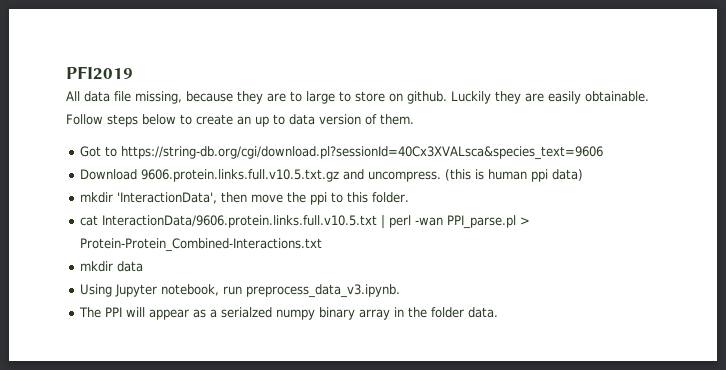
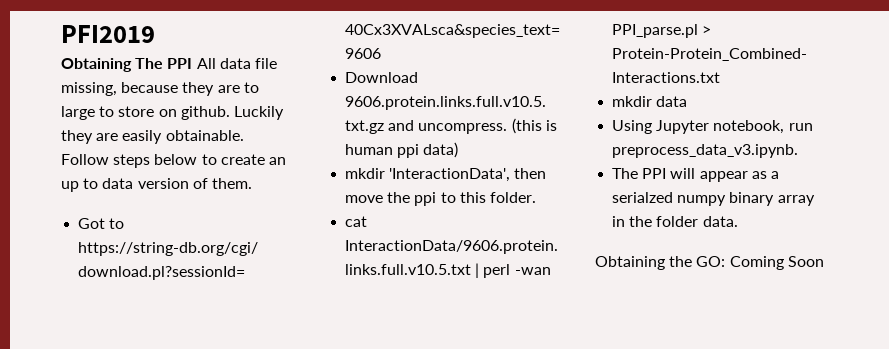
(133, 73) none -> [61,58,193,72] Obtaining The PPI
(499, 312) none -> [595,256,824,270] // Obtaining the GO: Coming Soon

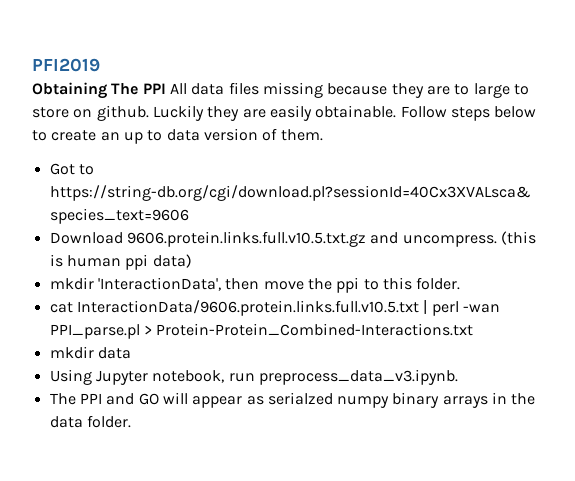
[254,58,277,69] [61,82,117,96] file missing, -> [228,82,323,98] files missing
(667, 173) none -> [106,393,159,405] and GO
[770,171,779,179] a -> (264, 400) none
[777,195,815,206] array -> [442,396,488,408] arrays
[656,216,738,227] [595,256,824,270] folder data. // Obtaining the GO: Coming Soon -> [49,415,131,428] data folder.

